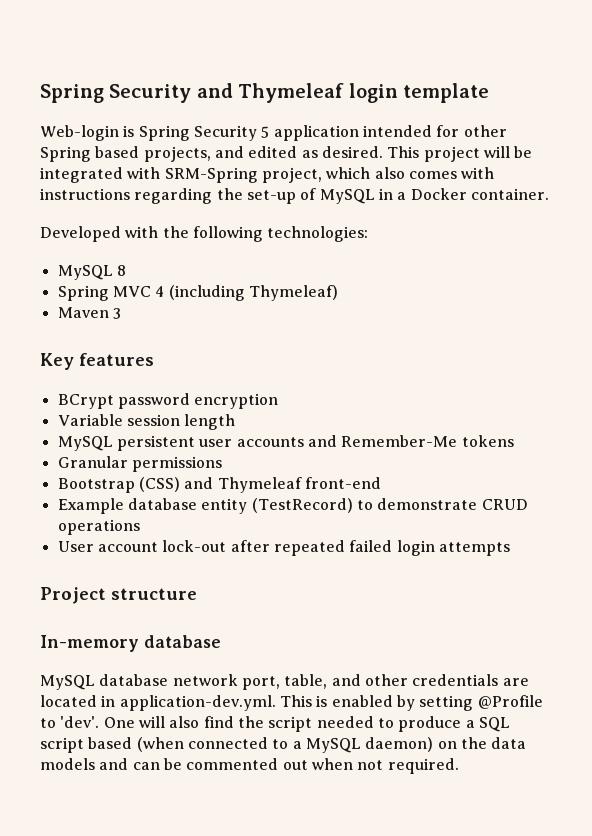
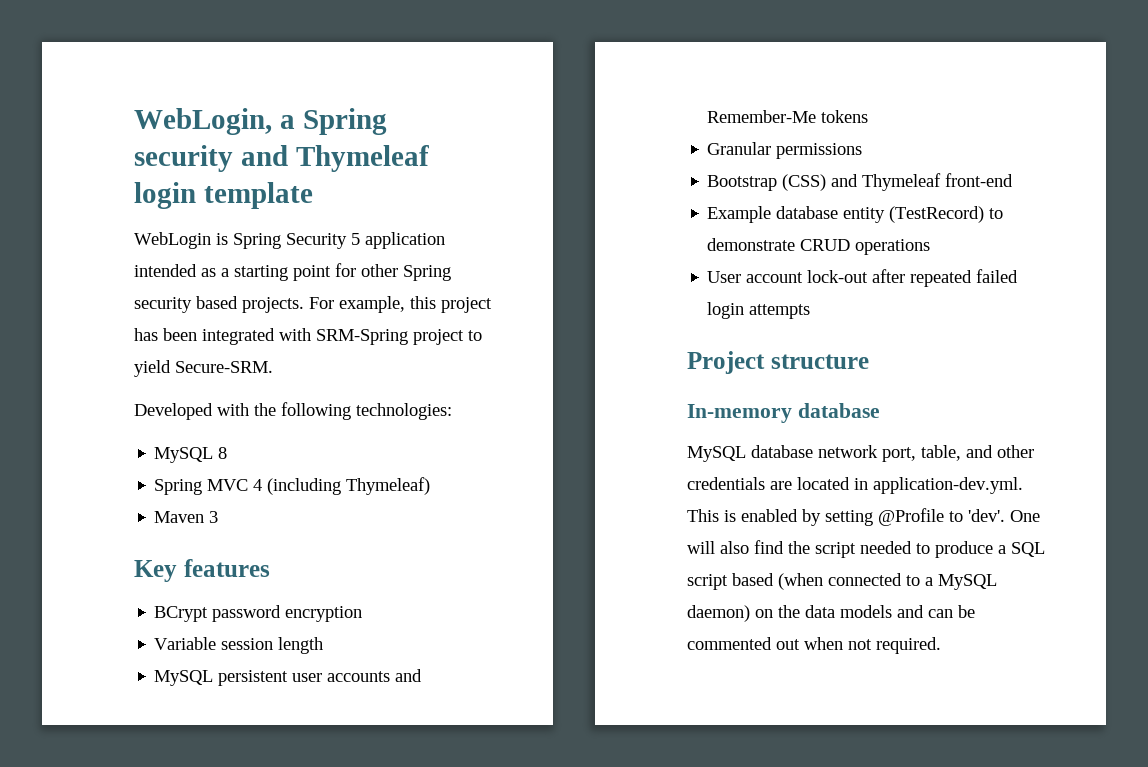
[40,84,192,103] Spring Security -> [134,108,387,135] [134,145,233,172] WebLogin, a Spring security
[40,125,119,141] Web-login -> [134,232,211,249] WebLogin
[436,125,507,137] [40,146,533,162] [40,167,495,183] [40,188,549,204] for other Spring based projects, and edited as desired. This project will be integrated with SRM-Spring project, which also comes with instructions regarding the set-up of MySQL in a Docker container. -> [201,263,451,281] [134,296,492,313] [134,328,482,345] [134,360,273,377] as a starting point for other Spring security based projects. For example, this project has been integrated with SRM-Spring project to yield Secure-SRM.

